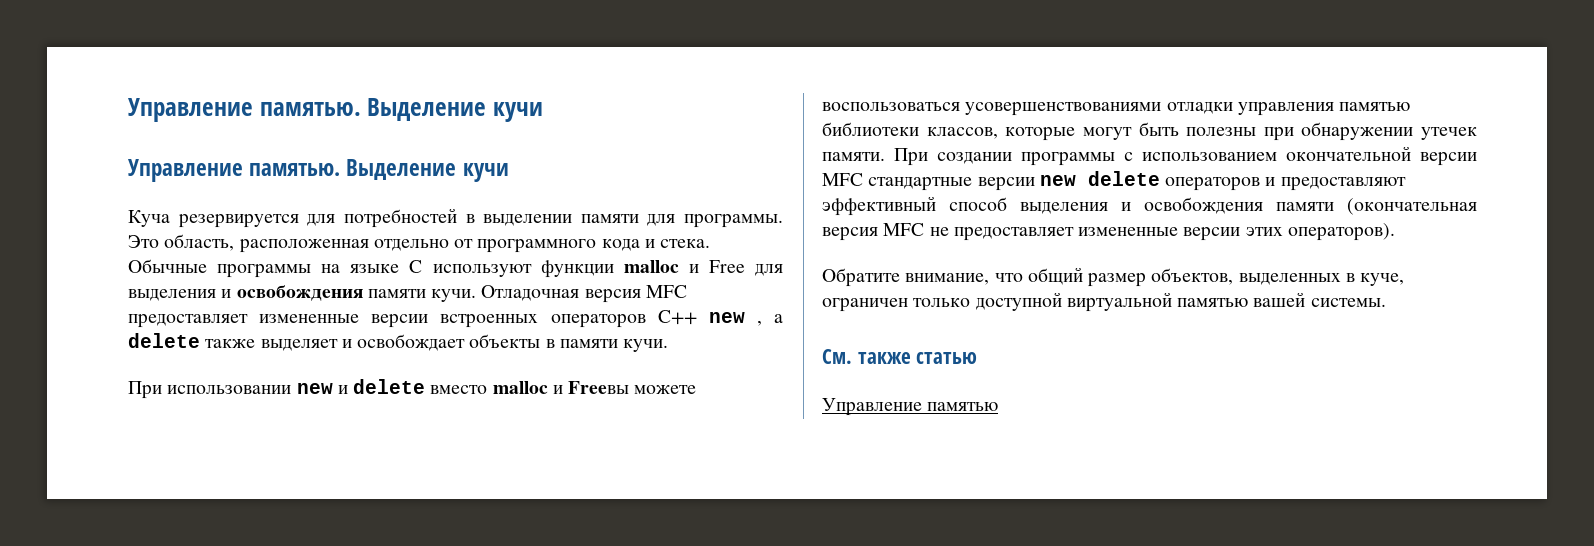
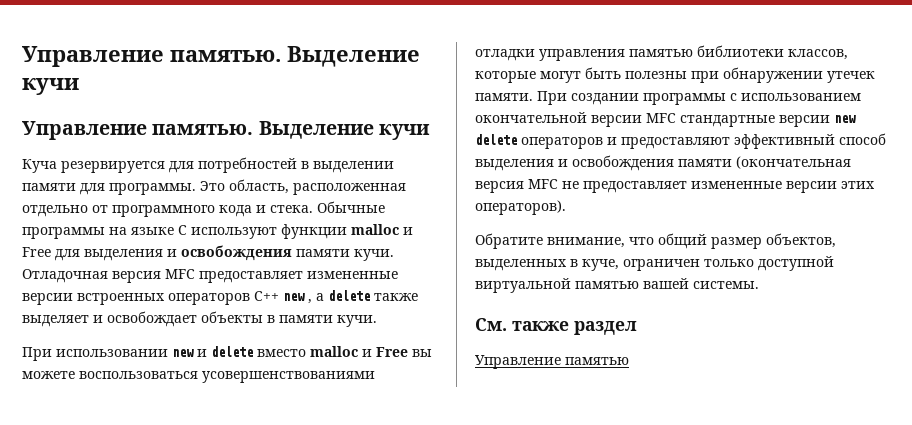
[568,381,630,394] Freeвы -> [376,347,432,357] Free вы
[916,352,978,364] статью -> [574,321,637,335] раздел

